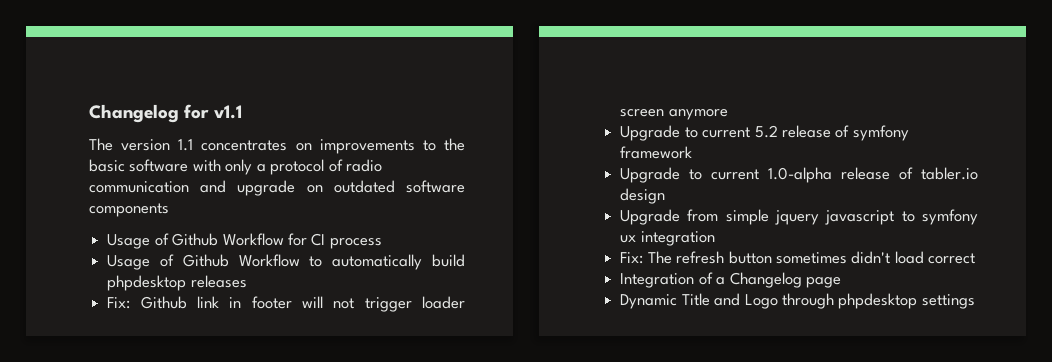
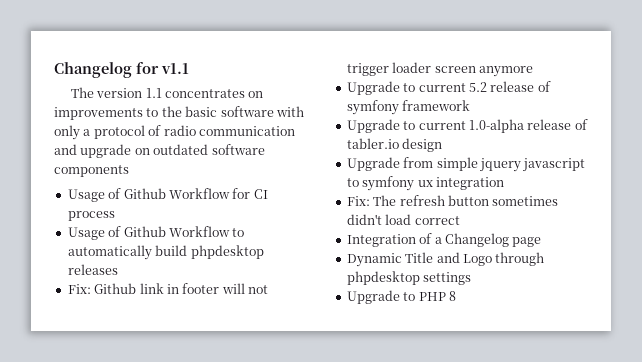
(975, 301) none -> [346,290,456,304] // Upgrade to PHP 8

